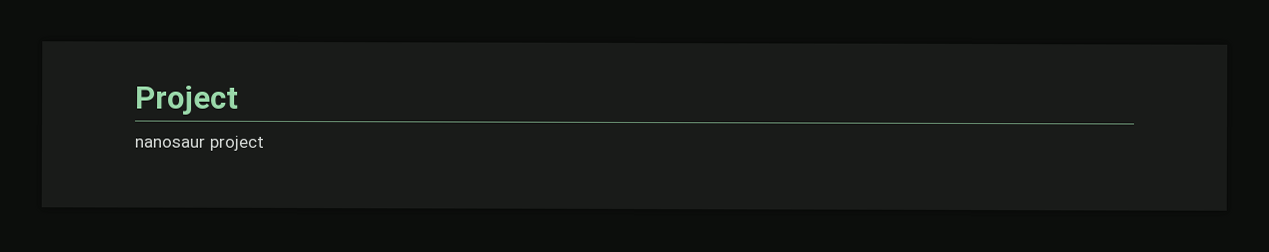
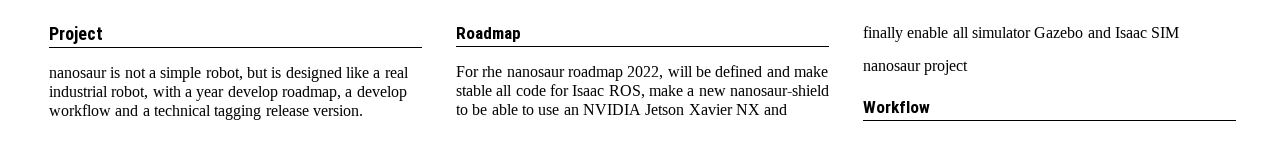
(239, 100) none -> [49,67,409,82] [49,86,407,101] [49,104,363,120] [456,27,521,42] [456,65,828,81] [456,84,829,99] [456,104,788,115] [863,26,1180,42] // nanosaur is not a simple robot, but is designed like a real industrial robot, with a year develop roadmap, a develop workflow and a technical tagging release version. // Roadmap // For rhe nanosaur roadmap 2022, will be defined and make stable all code for Isaac ROS, make a new nanosaur-shield to be able to use an NVIDIA Jetson Xavier NX and finally enable all simulator Gazebo and Isaac SIM
(264, 143) none -> [863,101,930,113] // Workflow

